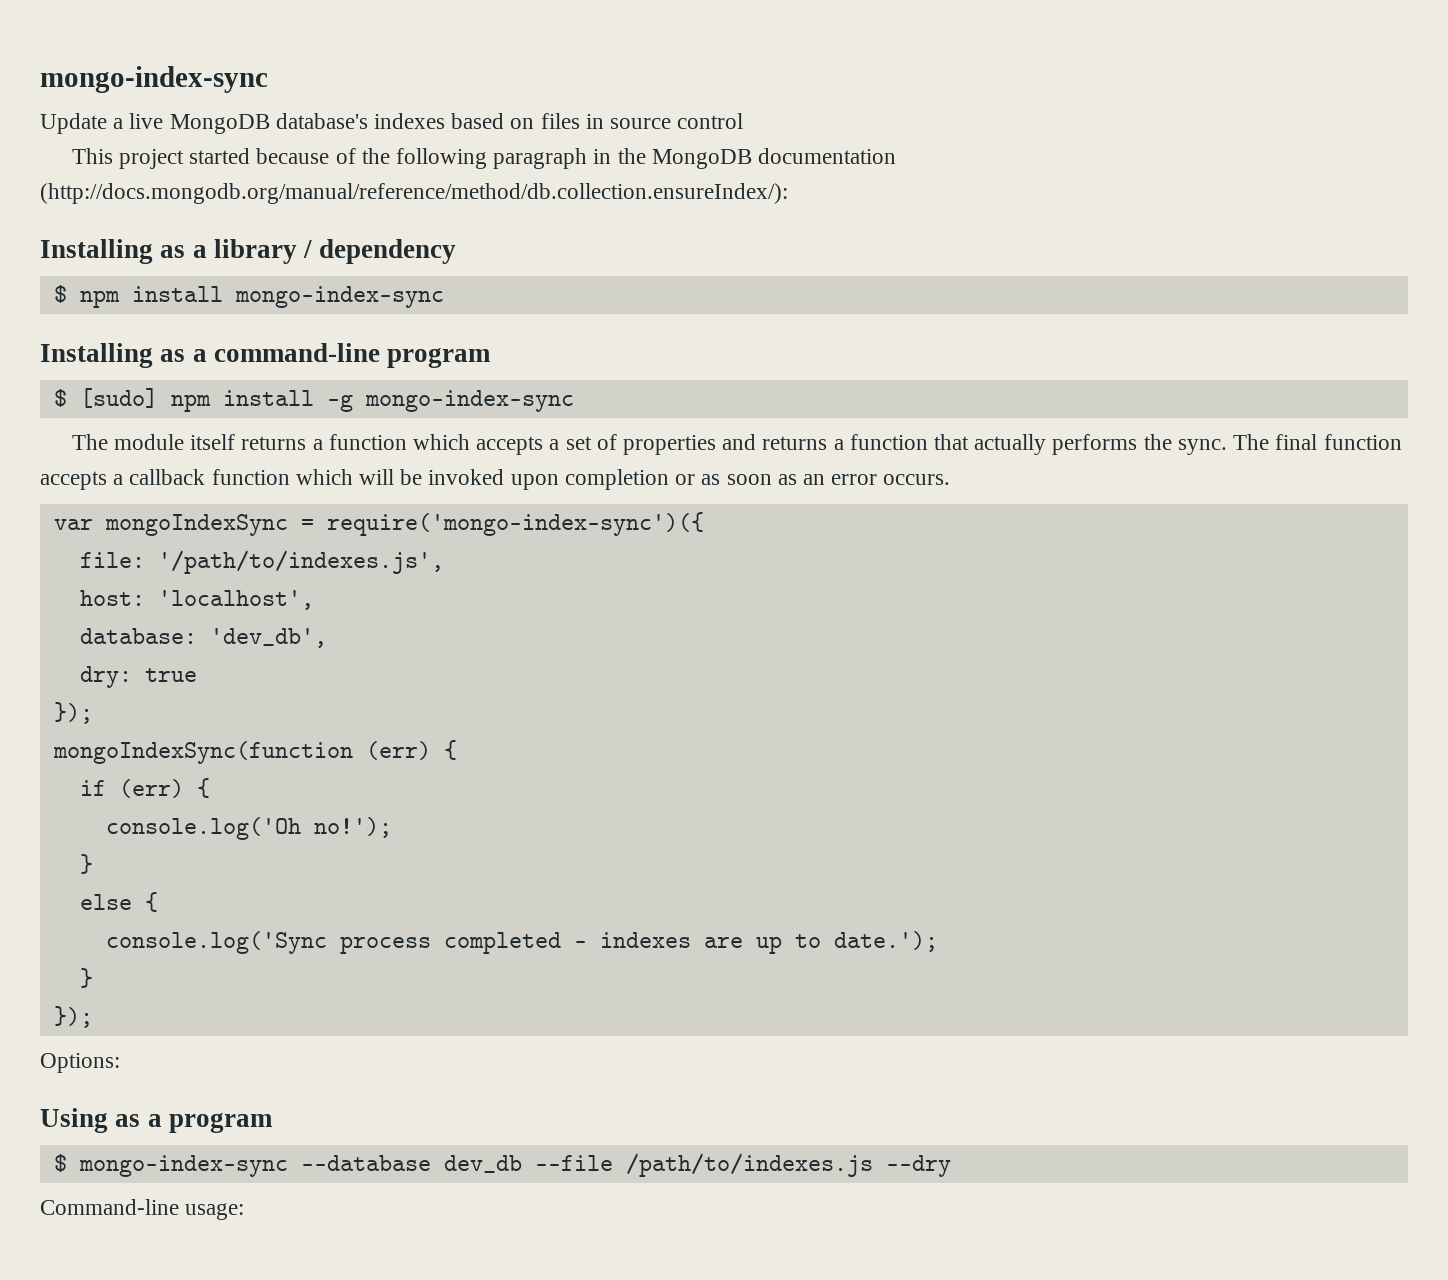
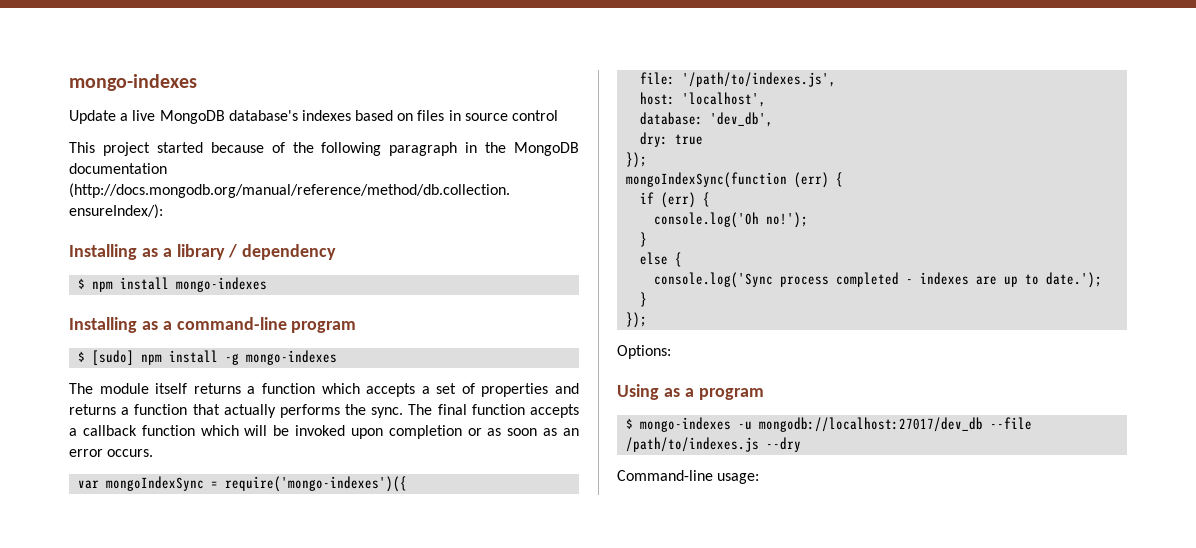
[40,66,268,93] mongo-index-sync -> [69,74,197,91] mongo-indexes
[234,286,444,308] mongo-index-sync -> [176,277,268,292] mongo-indexes
[364,390,574,412] mongo-index-sync -> [246,350,338,365] mongo-indexes
[326,512,704,536] require('mongo-index-sync')({ -> [225,476,408,492] require('mongo-indexes')({
[78,1155,522,1177] mongo-index-sync --database dev_db -> [640,417,984,432] mongo-indexes -u mongodb://localhost:27017/dev_db

